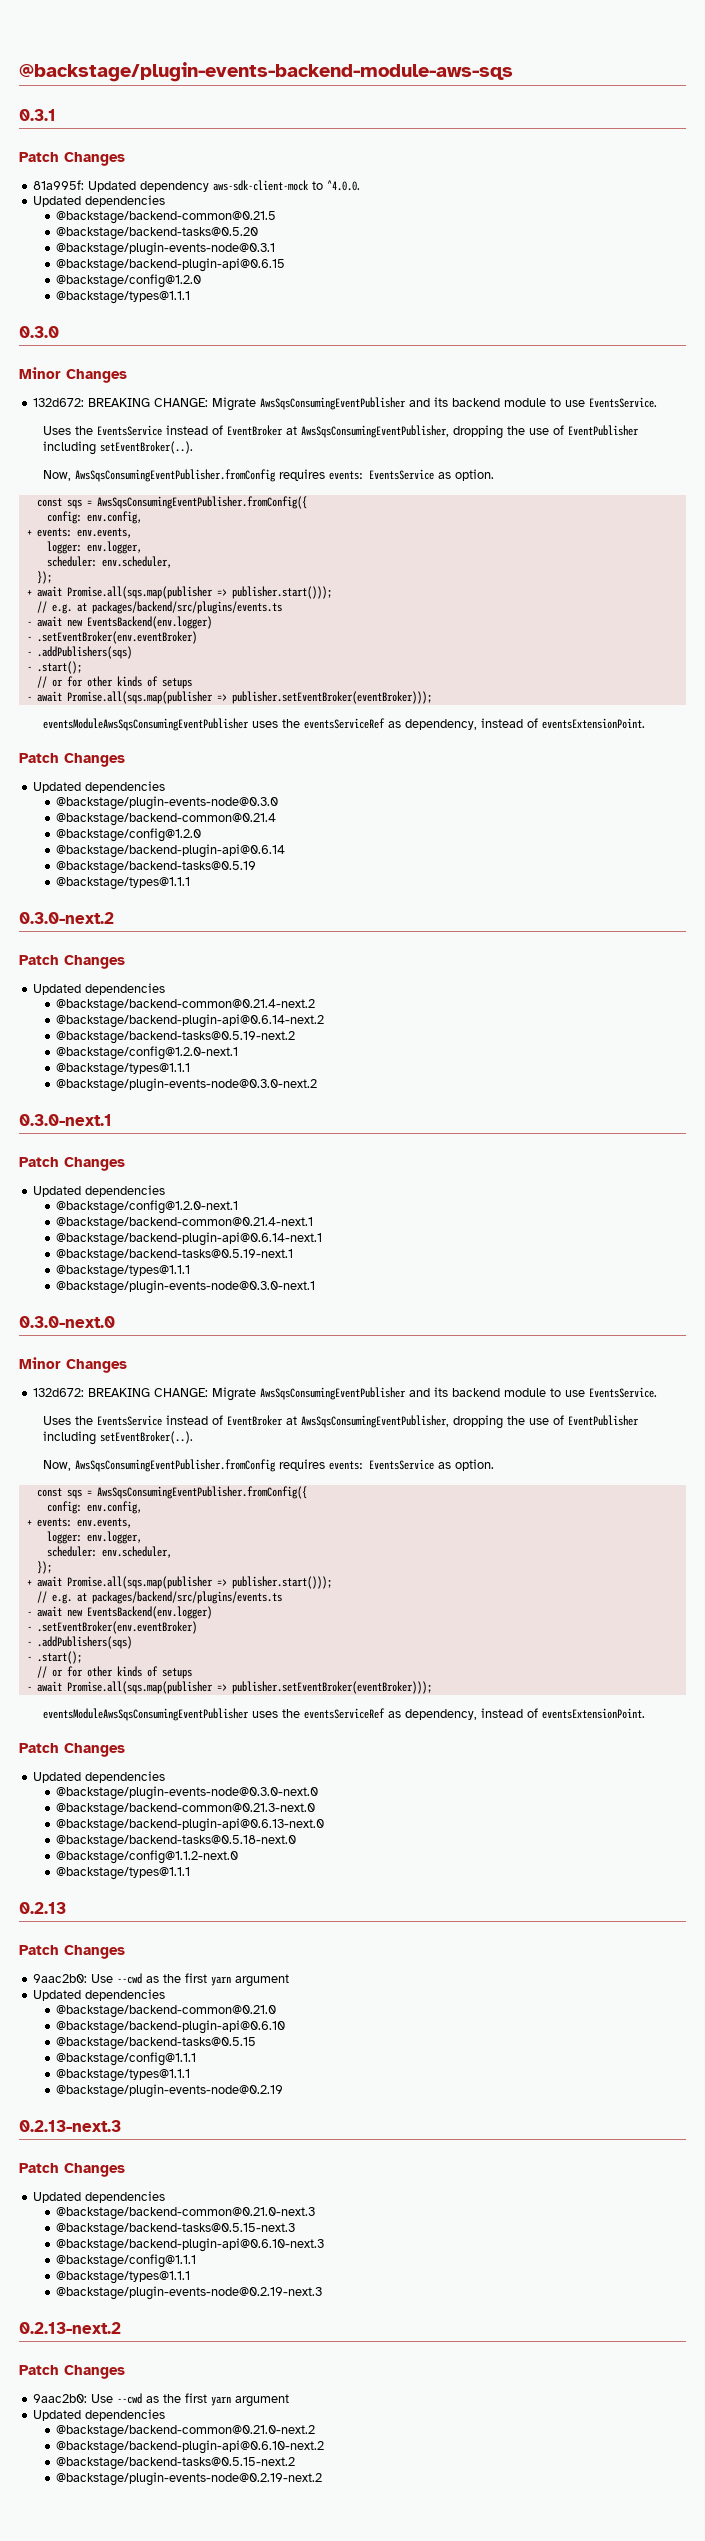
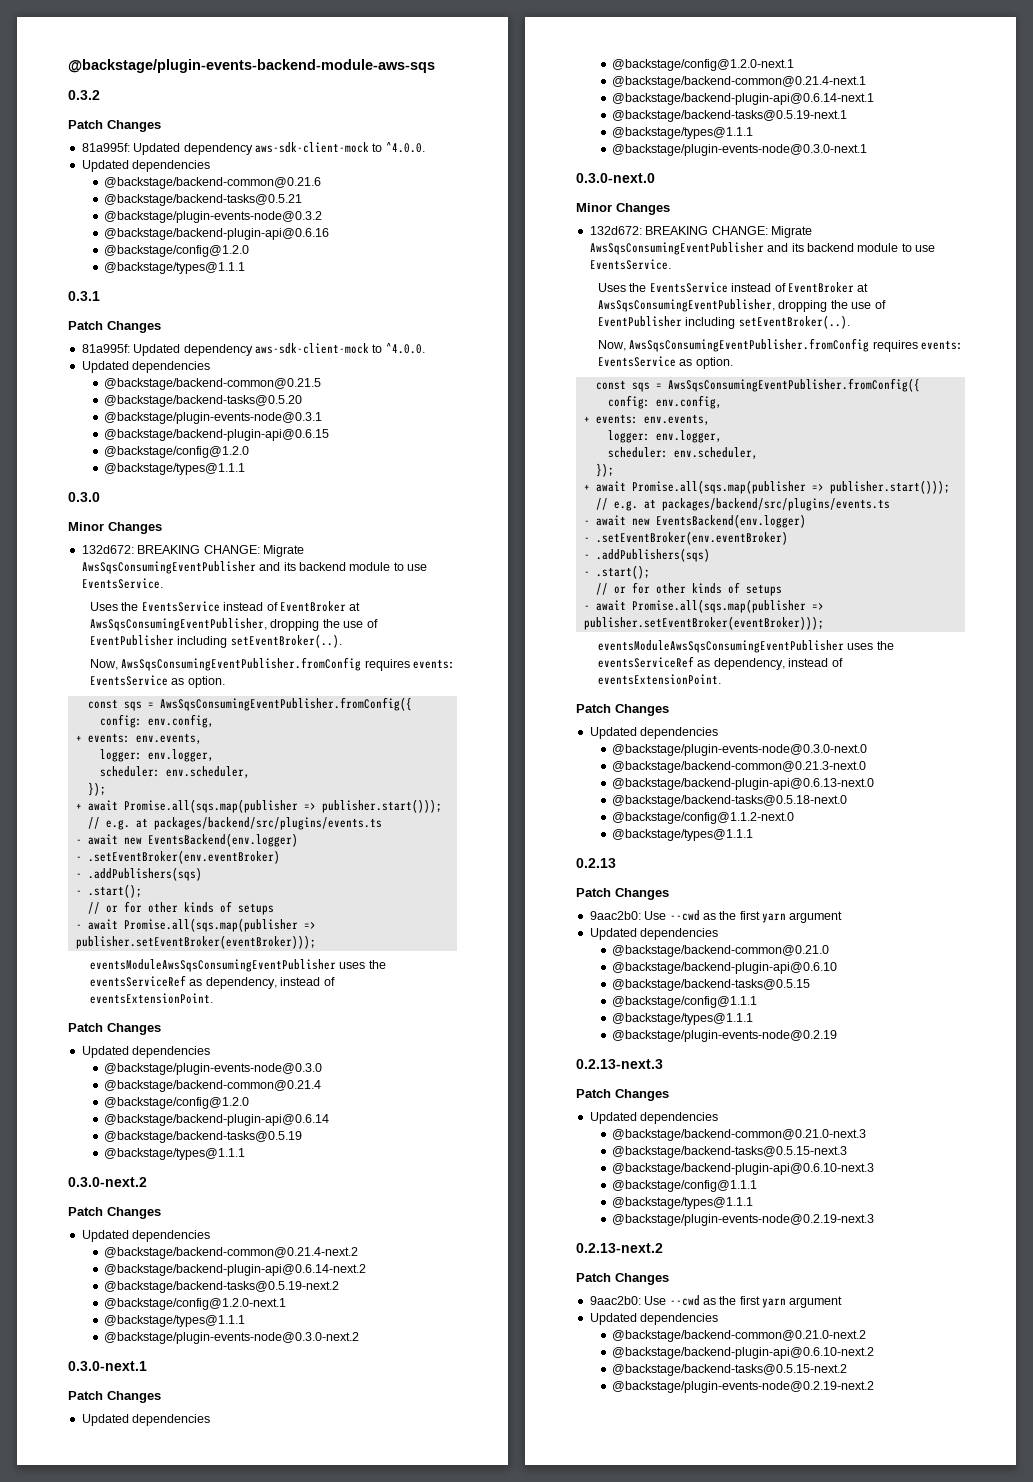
(513, 72) none -> [68,90,100,100] [68,120,161,132] [81,142,425,155] [81,160,211,172] [103,177,321,189] [103,194,302,206] [103,211,322,223] [103,228,329,240] [103,245,249,257] [103,262,245,274] // 0.3.2 // Patch Changes // 81a995f: Updated dependency aws-sdk-client-mock to ^4.0.0. // Updated dependencies // @backstage/backend-common@0.21.6 // @backstage/backend-tasks@0.5.21 // @backstage/plugin-events-node@0.3.2 // @backstage/backend-plugin-api@0.6.16 // @backstage/config@1.2.0 // @backstage/types@1.1.1

